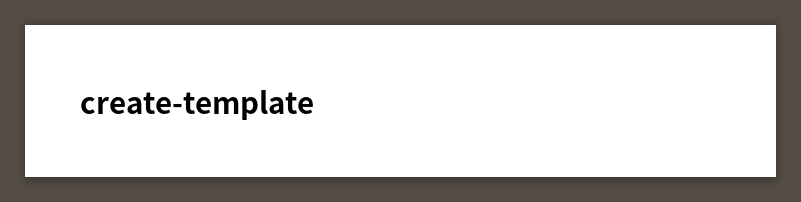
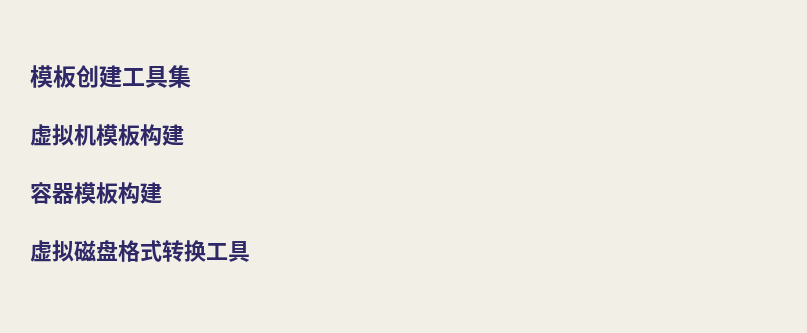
[80,90,314,120] create-template -> [30,65,191,88] [30,124,184,146] [30,182,162,204] [30,240,250,262] 模板创建工具集 // 虚拟机模板构建 // 容器模板构建 // 虚拟磁盘格式转换工具

